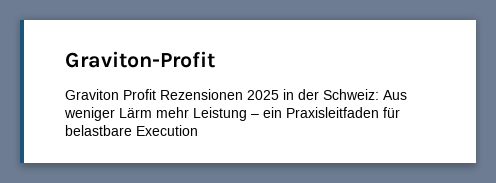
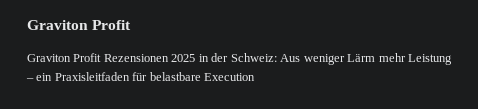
[65,51,215,68] Graviton-Profit -> [27,20,132,30] Graviton Profit

